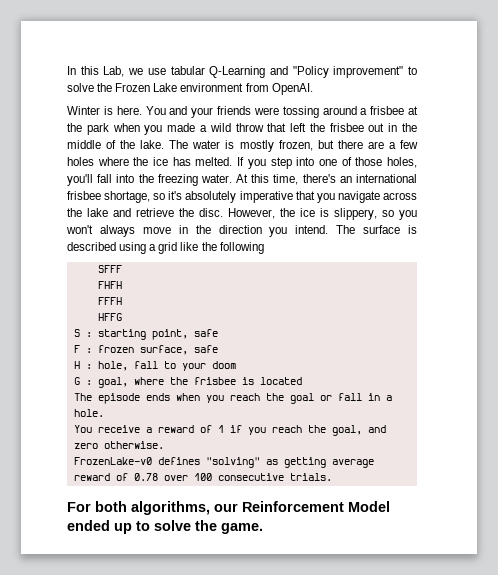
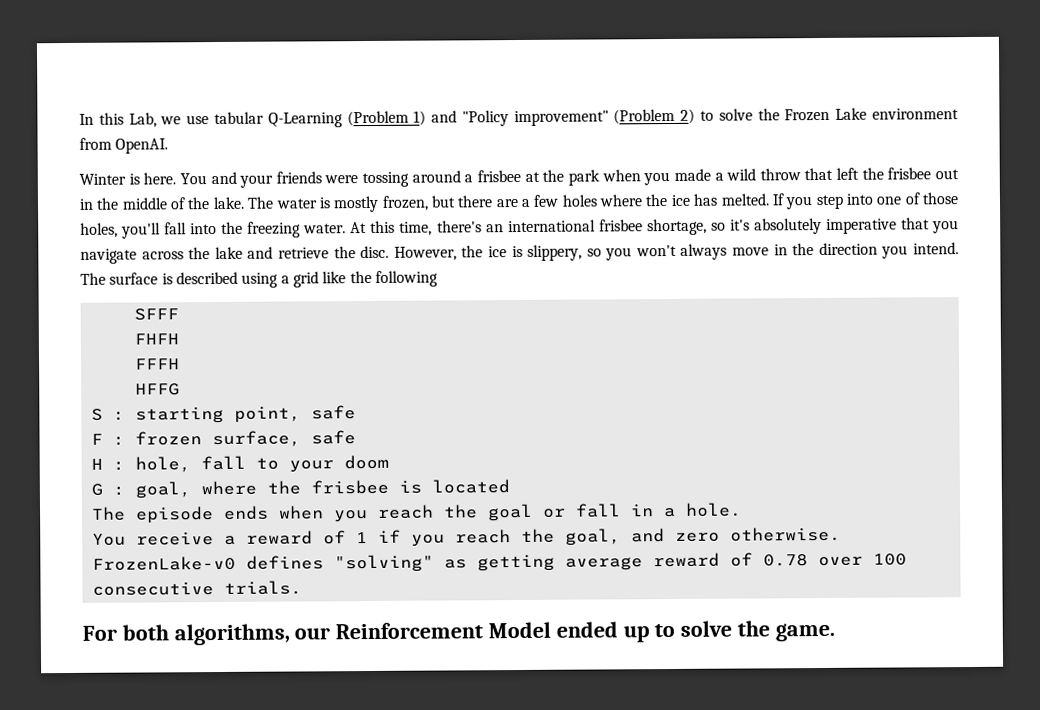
(266, 72) none -> [346,110,427,127] (Problem 1)
(404, 72) none -> [613,108,696,125] (Problem 2)

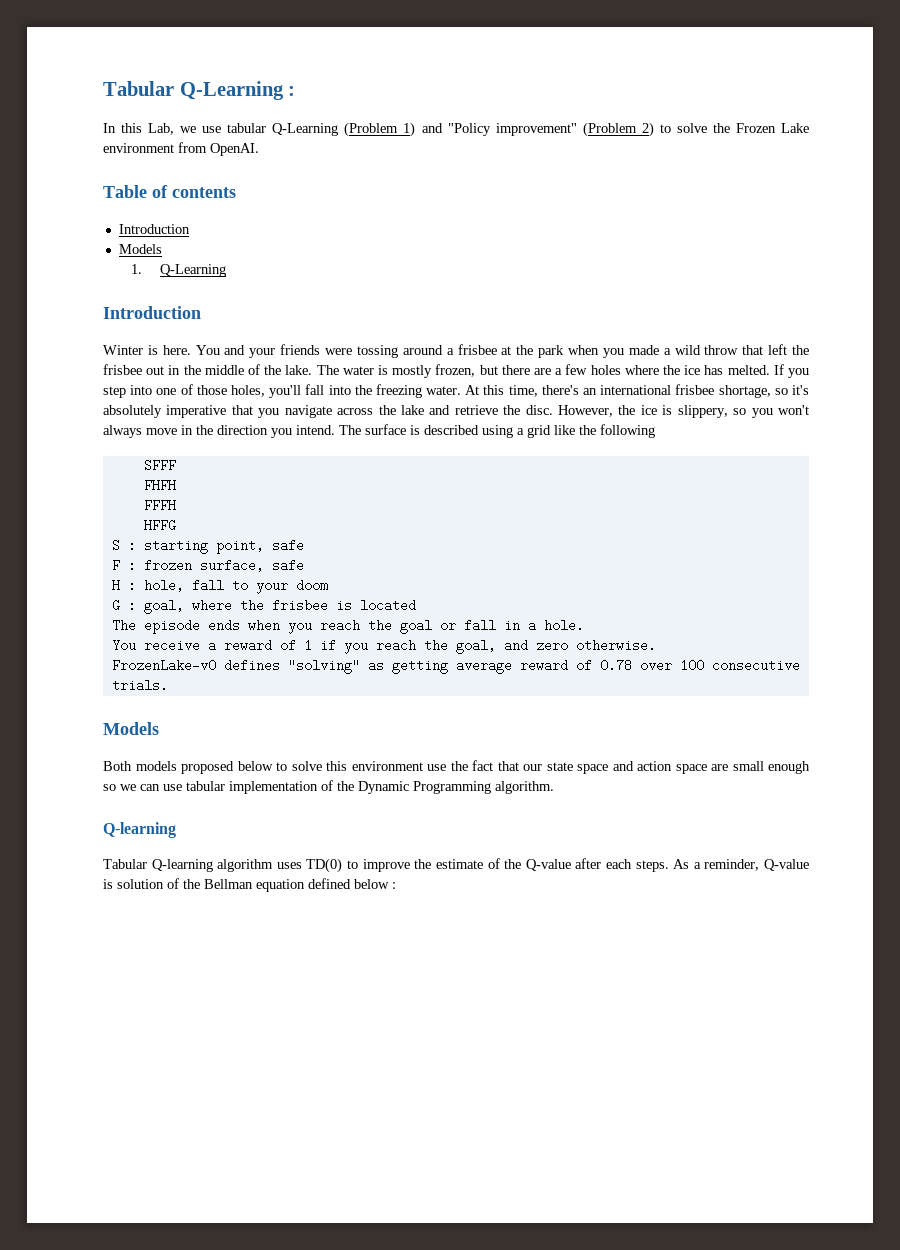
(79, 119) none -> [103,81,296,100] Tabular Q-Learning : //
(169, 146) none -> [103,185,236,198] [118,224,190,234] [118,244,162,254] [131,264,226,277] [103,306,201,319] // Table of contents // Introduction // Models // 1. Q-Learning // Introduction
[82,620,835,646] For both algorithms, our Reinforcement Model ended up to solve the game. -> [103,722,159,735] [103,760,810,774] [103,780,554,794] [103,822,176,838] [103,858,809,873] [103,878,396,892] Models // Both models proposed below to solve this environment use the fact that our state space and action space are small enough so we can use tabular implementation of the Dynamic Programming algorithm. // Q-learning // Tabular Q-learning algorithm uses TD(0) to improve the estimate of the Q-value after each steps. As a reminder, Q-value is solution of the Bellman equation defined below :

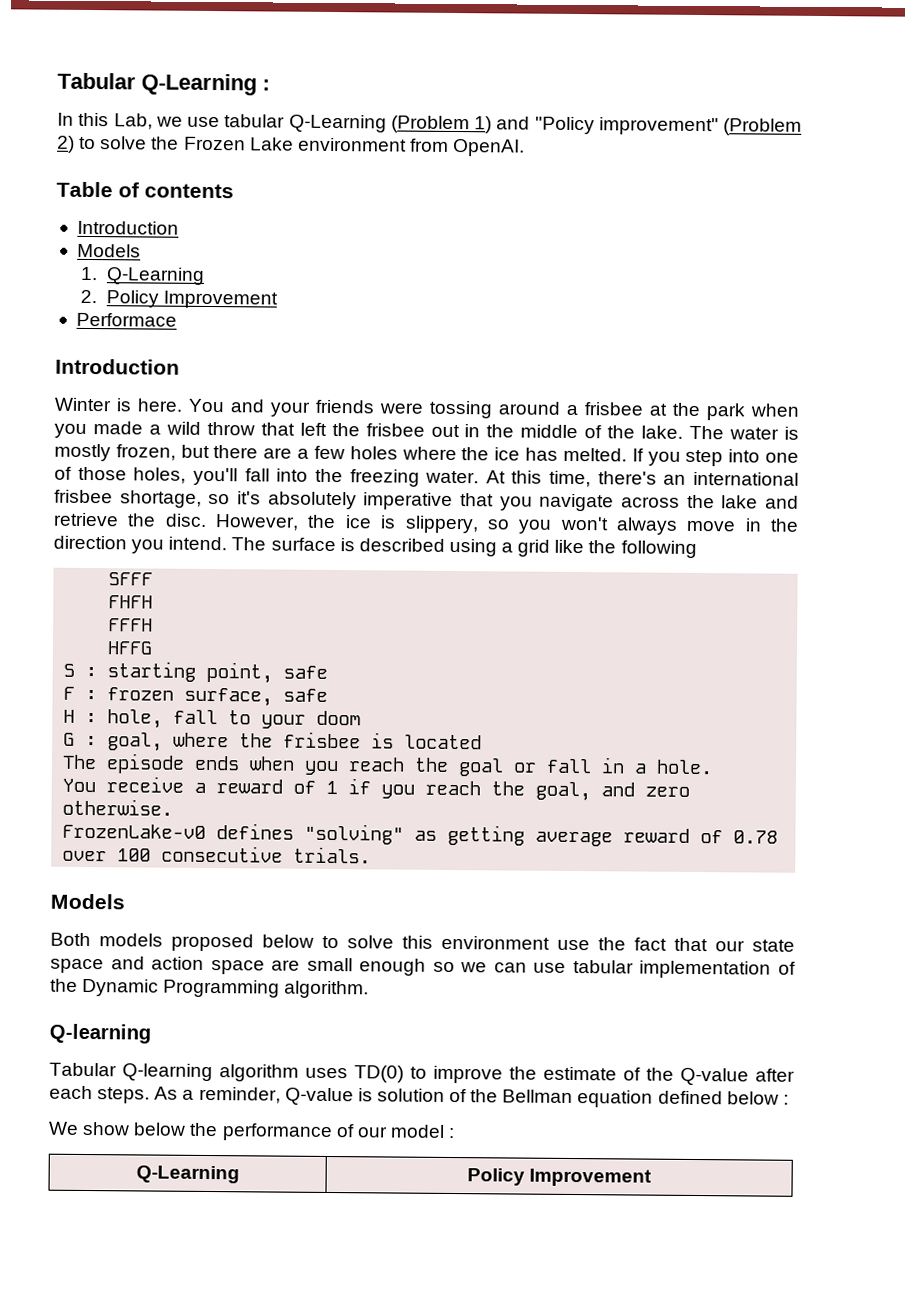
(226, 270) none -> [80,289,278,309] [75,312,177,327] // 2. Policy Improvement // Performace
(396, 885) none -> [48,1121,456,1142] [135,1165,240,1184] [466,1168,653,1187] // We show below the performance of our model : // Q-Learning | Policy Improvement

